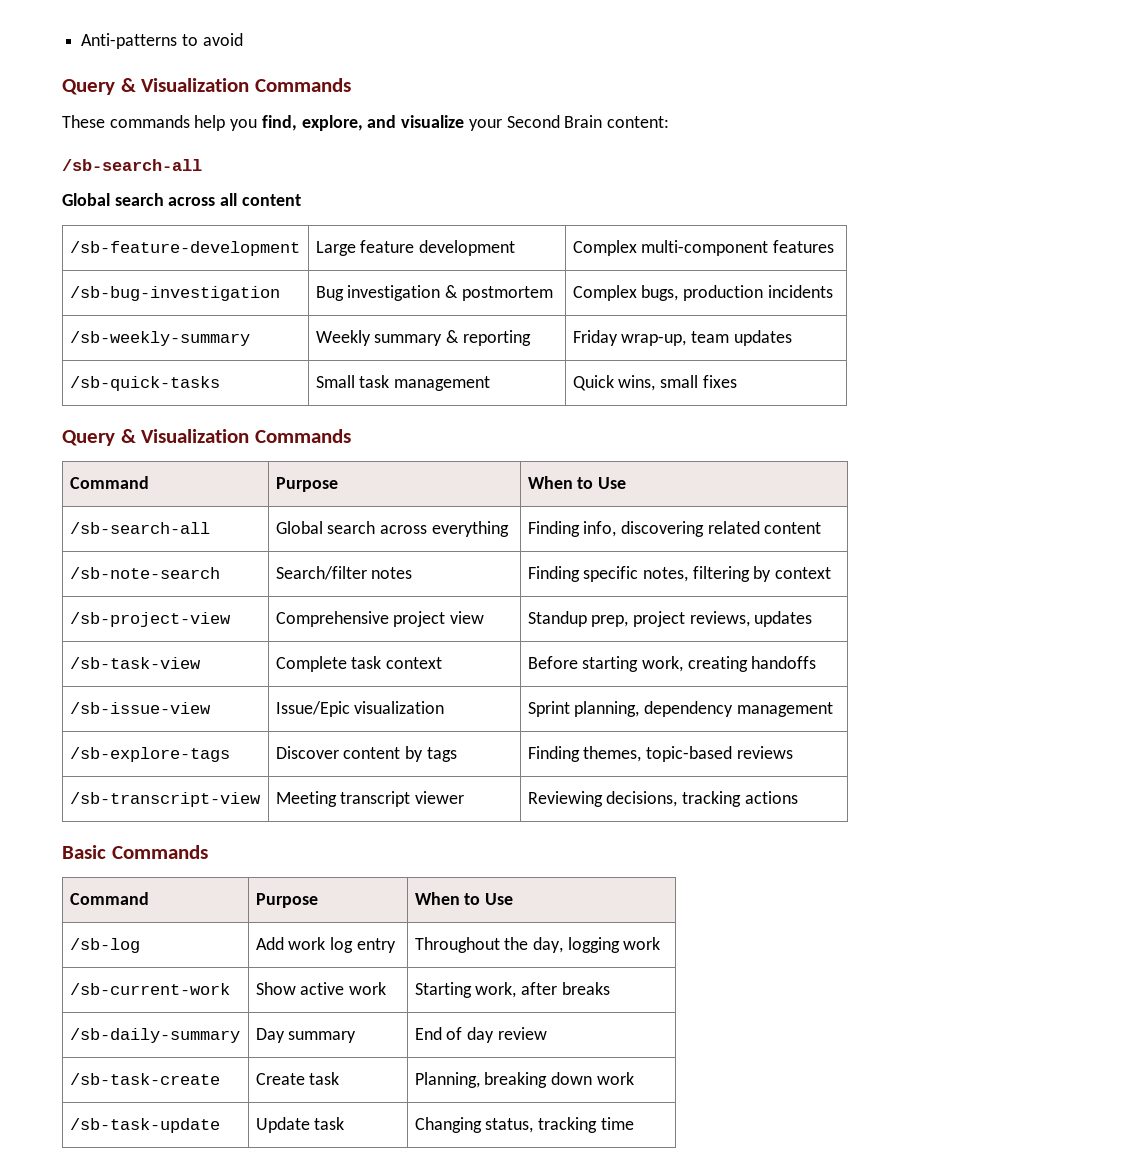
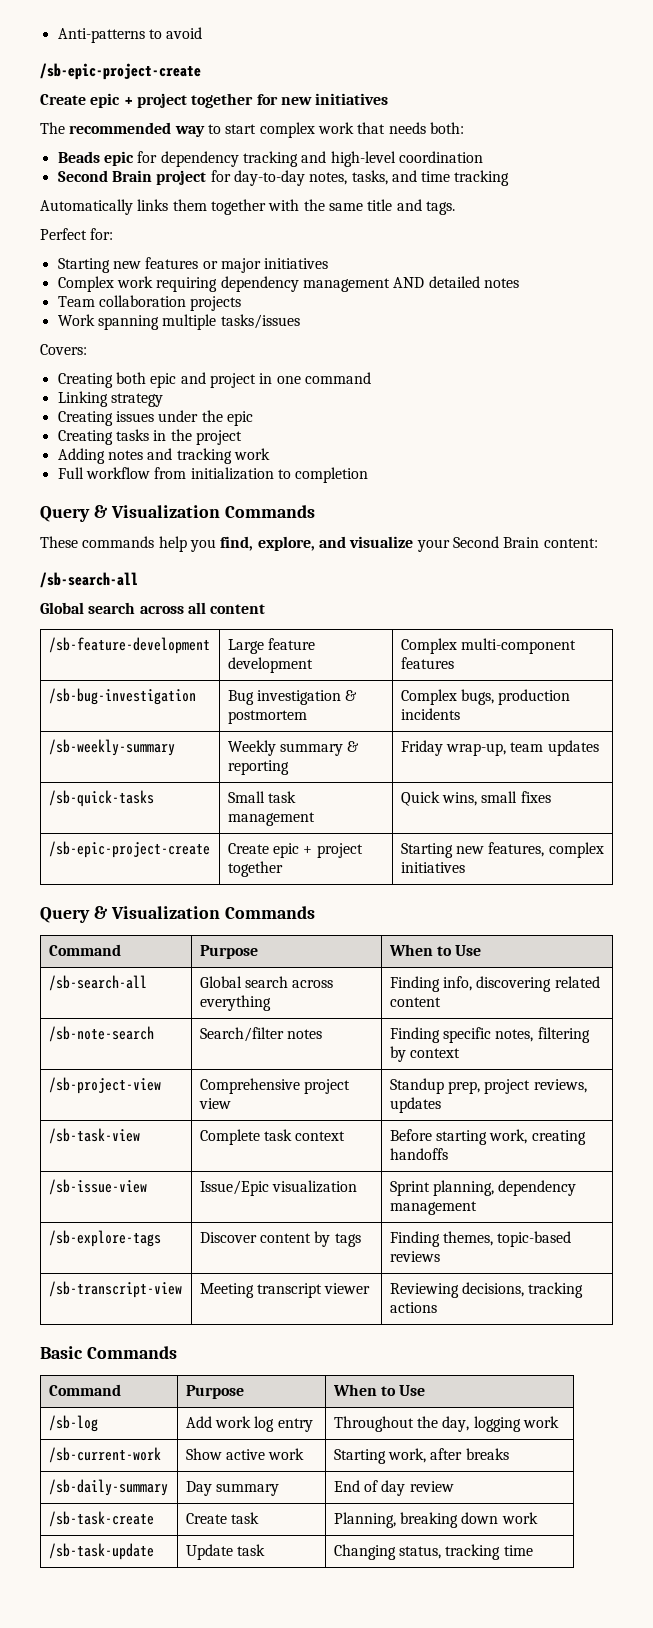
(243, 39) none -> [40,63,201,80] [40,93,389,108] [40,122,464,138] [57,151,483,167] [57,170,510,186] [40,199,455,215] [40,228,114,240] [57,257,329,273] [57,276,519,292] [57,295,242,311] [57,314,300,330] [40,344,87,355] [57,372,371,388] [57,391,163,407] [57,410,253,426] [57,429,242,445] [57,448,270,464] [57,467,369,483] // /sb-epic-project-create // Create epic + project together for new initiatives // The recommended way to start complex work that needs both: // Beads epic for dependency tracking and high-level coordination // Second Brain project for day-to-day notes, tasks, and time tracking // Automatically links them together with the same title and tags. // Perfect for: // Starting new features or major initiatives // Complex work requiring dependency management AND detailed notes // Team collaboration projects // Work spanning multiple tasks/issues // Covers: // Creating both epic and project in one command // Linking strategy // Creating issues under the epic // Creating tasks in the project // Adding notes and tracking work // Full workflow from initialization to completion
(737, 381) none -> [48,841,210,858] [227,843,363,858] [227,861,283,877] [400,842,604,858] [400,862,465,873] // /sb-epic-project-create | Create epic + project together | Starting new features, complex initiatives

